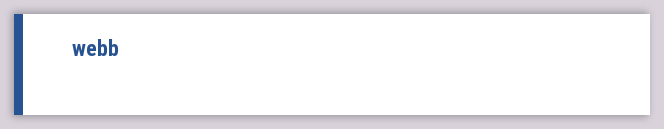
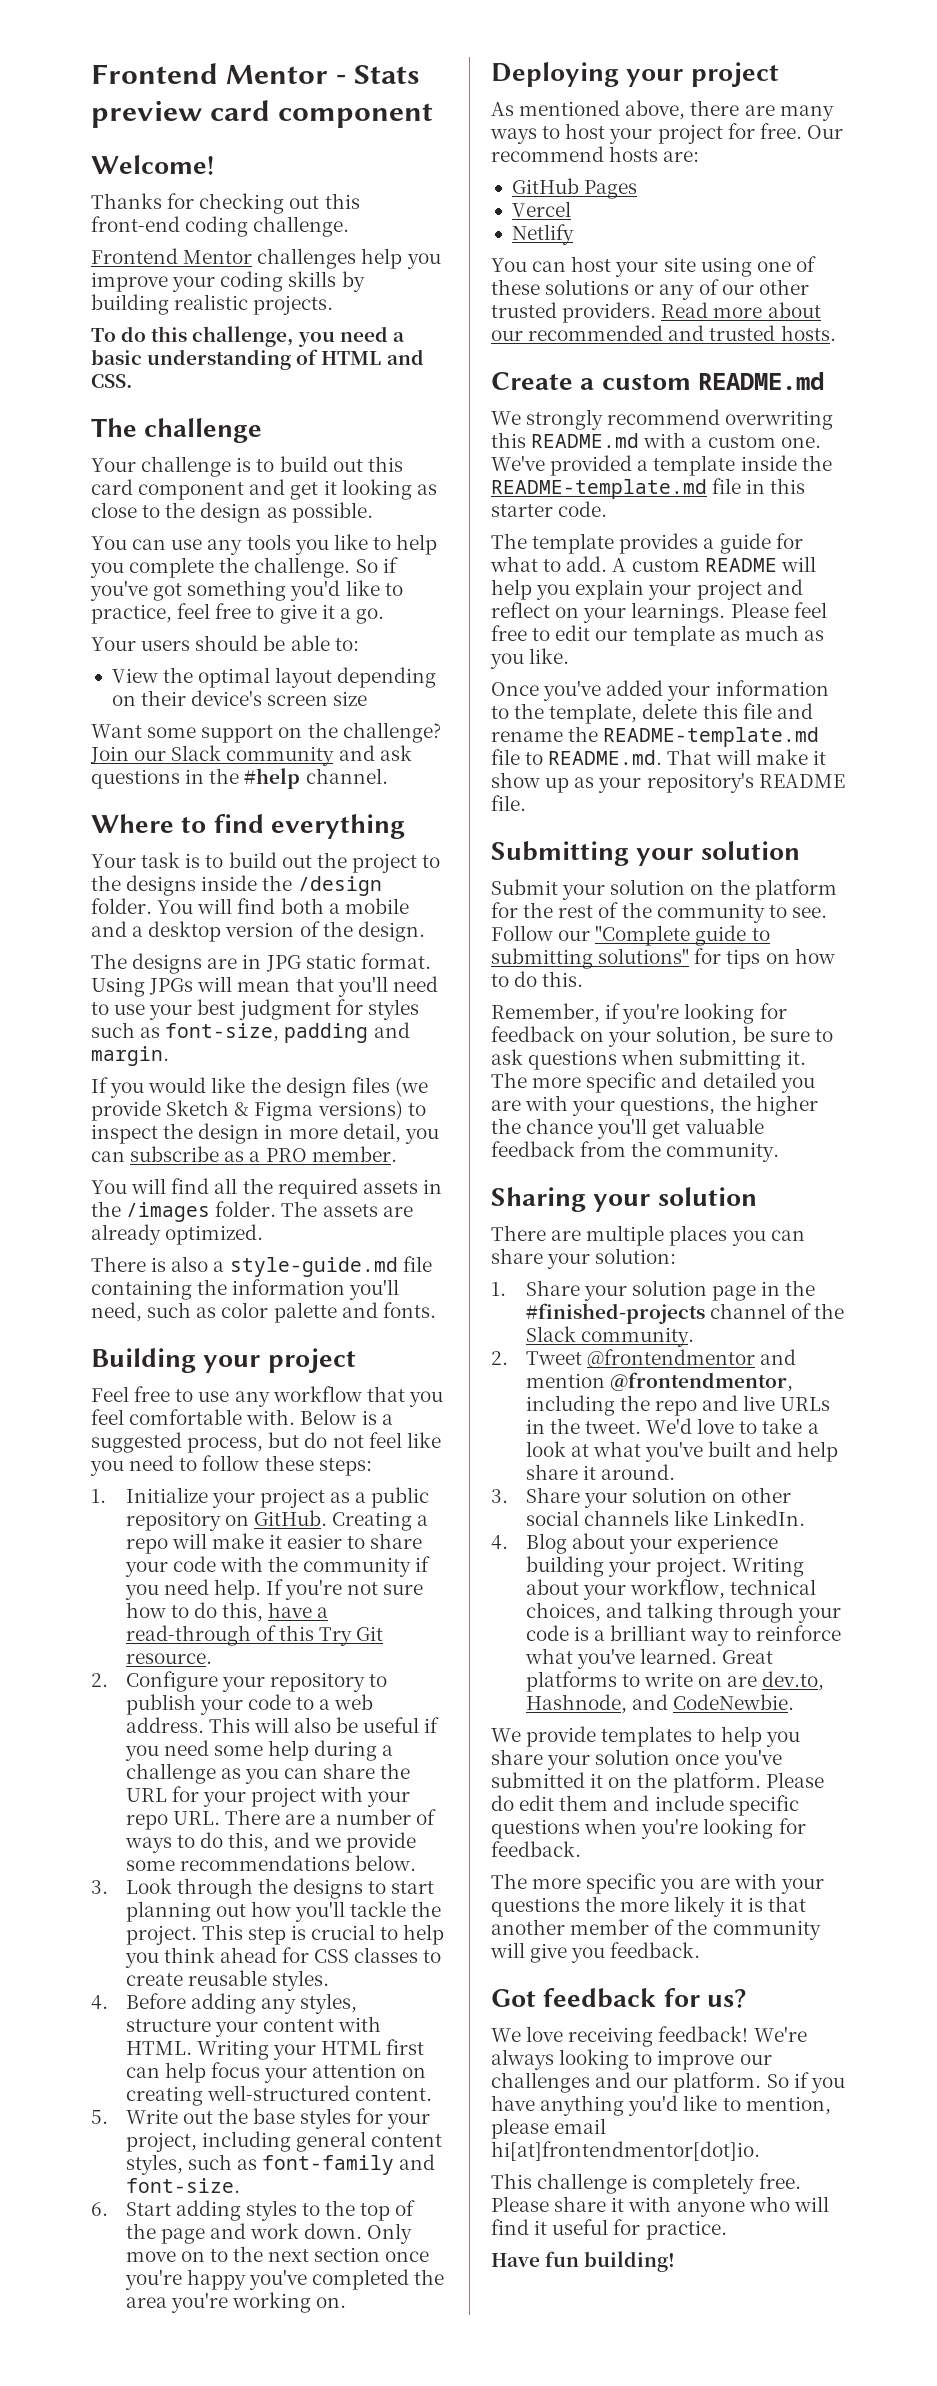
[72,39,119,56] webb -> [91,63,421,84] [91,100,434,128] [91,155,214,175] [91,193,360,214] [91,216,350,237] [91,248,441,269] [91,271,365,292] [91,294,334,315] [91,326,405,347] [91,349,424,370] [91,374,132,388] [91,418,263,443] [91,456,403,477] [91,479,437,500] [91,502,373,523] [91,534,438,555] [90,557,398,578] [90,580,403,601] [91,603,384,624] [91,635,359,651] [111,667,437,688] [111,690,368,706] [91,722,441,743] [90,745,412,766] [91,768,388,789] [91,814,405,839] [91,852,441,873] [91,875,382,896] [91,898,409,914] [91,921,425,942] [91,953,431,974] [91,976,438,997] [91,999,419,1020] [91,1022,410,1043] [91,1046,169,1066] [91,1077,428,1098] [91,1100,426,1121] [91,1123,439,1144] [91,1146,397,1162] [91,1178,442,1199] [91,1201,413,1222] [91,1224,264,1245] [91,1256,432,1277] [91,1279,400,1300] [91,1302,436,1323] [91,1348,356,1373] [91,1386,443,1407] [91,1409,393,1425] [91,1432,441,1453] [90,1455,372,1476] [91,1487,430,1508] [125,1510,429,1531] [125,1533,423,1554] [124,1556,431,1577] [124,1579,424,1600] [125,1602,329,1622] [125,1625,384,1646] [125,1653,212,1664] [91,1671,388,1692] [125,1694,374,1715] [125,1717,440,1733] [124,1740,394,1761] [125,1763,411,1784] [125,1786,411,1807] [125,1809,437,1830] [124,1832,417,1853] [125,1855,416,1871] [91,1878,435,1899] [125,1901,442,1922] [125,1924,445,1945] [124,1947,442,1968] [125,1970,329,1991] [91,1993,358,2014] [125,2016,382,2037] [125,2039,425,2060] [125,2062,427,2083] [125,2085,432,2106] [91,2108,431,2129] [125,2131,443,2152] [125,2154,436,2175] [125,2178,240,2193] [91,2200,416,2221] [125,2223,413,2244] [125,2246,430,2262] [124,2269,445,2290] [125,2292,347,2313] [491,62,779,87] [491,100,834,121] [490,123,843,144] [491,146,700,162] [511,178,638,199] [511,201,571,217] [511,224,574,245] [491,256,816,277] [491,279,809,300] [491,302,821,323] [491,325,836,341] [491,372,824,390] [491,409,834,430] [491,432,821,448] [491,455,832,476] [491,478,806,499] [491,501,608,517] [491,533,803,554] [490,556,816,572] [491,579,803,600] [491,602,827,623] [491,625,824,646] [490,648,570,669] [491,680,829,701] [491,703,813,724] [491,726,820,747] [491,749,826,765] [491,772,845,793] [491,795,526,811] [491,841,800,866] [491,879,837,900] [491,902,827,923] [491,925,770,946] [491,948,835,969] [491,971,584,987] [491,1003,787,1024] [491,1026,833,1047] [491,1049,806,1070] [491,1072,815,1093] [491,1095,818,1116] [491,1118,764,1139] [491,1141,780,1162] [491,1187,757,1212] [491,1225,805,1246] [491,1248,677,1269] [491,1280,816,1301] [525,1303,845,1324] [525,1326,694,1347] [491,1349,796,1368] [525,1372,793,1392] [525,1395,831,1416] [525,1418,819,1434] [525,1441,839,1462] [525,1464,675,1480] [491,1487,792,1508] [525,1510,806,1526] [491,1533,779,1554] [525,1556,805,1577] [525,1579,817,1600] [525,1602,842,1623] [525,1625,842,1646] [524,1648,774,1669] [525,1671,825,1692] [525,1694,794,1714] [491,1726,800,1747] [491,1749,782,1770] [491,1772,824,1793] [491,1795,799,1816] [491,1818,806,1839] [491,1841,581,1857] [491,1873,824,1894] [491,1896,806,1917] [491,1919,821,1940] [490,1942,701,1963] [491,1988,747,2008] [491,2026,807,2047] [491,2049,772,2070] [491,2072,845,2093] [491,2095,831,2116] [491,2118,607,2139] [491,2141,760,2161] [491,2173,801,2194] [491,2196,829,2217] [491,2219,727,2240] [491,2251,676,2272] Frontend Mentor - Stats preview card component // Welcome! // Thanks for checking out this front-end coding challenge. // Frontend Mentor challenges help you improve your coding skills by building realistic projects. // To do this challenge, you need a basic understanding of HTML and CSS. // The challenge // Your challenge is to build out this card component and get it looking as close to the design as possible. // You can use any tools you like to help you complete the challenge. So if you've got something you'd like to practice, feel free to give it a go. // Your users should be able to: // View the optimal layout depending on their device's screen size // Want some support on the challenge? Join our Slack community and ask questions in the #help channel. // Where to find everything // Your task is to build out the project to the designs inside the /design folder. You will find both a mobile and a desktop version of the design. // The designs are in JPG static format. Using JPGs will mean that you'll need to use your best judgment for styles such as font-size, padding and margin. // If you would like the design files (we provide Sketch & Figma versions) to inspect the design in more detail, you can subscribe as a PRO member. // You will find all the required assets in the /images folder. The assets are already optimized. // There is also a style-guide.md file containing the information you'll need, such as color palette and fonts. // Building your project // Feel free to use any workflow that you feel comfortable with. Below is a suggested process, but do not feel like you need to follow these steps: // 1. Initialize your project as a public repository on GitHub. Creating a repo will make it easier to share your code with the community if you need help. If you're not sure how to do this, have a read-through of this Try Git resource. // 2. Configure your repository to publish your code to a web address. This will also be useful if you need some help during a challenge as you can share the URL for your project with your repo URL. There are a number of ways to do this, and we provide some recommendations below. // 3. Look through the designs to start planning out how you'll tackle the project. This step is crucial to help you think ahead for CSS classes to create reusable styles. // 4. Before adding any styles, structure your content with HTML. Writing your HTML first can help focus your attention on creating well-structured content. // 5. Write out the base styles for your project, including general content styles, such as font-family and font-size. // 6. Start adding styles to the top of the page and work down. Only move on to the next section once you're happy you've completed the area you're working on. // Deploying your project // As mentioned above, there are many ways to host your project for free. Our recommend hosts are: // GitHub Pages // Vercel // Netlify // You can host your site using one of these solutions or any of our other trusted providers. Read more about our recommended and trusted hosts. // Create a custom README.md // We strongly recommend overwriting this README.md with a custom one. We've provided a template inside the README-template.md file in this starter code. // The template provides a guide for what to add. A custom README will help you explain your project and reflect on your learnings. Please feel free to edit our template as much as you like. // Once you've added your information to the template, delete this file and rename the README-template.md file to README.md. That will make it show up as your repository's README file. // Submitting your solution // Submit your solution on the platform for the rest of the community to see. Follow our "Complete guide to submitting solutions" for tips on how to do this. // Remember, if you're looking for feedback on your solution, be sure to ask questions when submitting it. The more specific and detailed you are with your questions, the higher the chance you'll get valuable feedback from the community. // Sharing your solution // There are multiple places you can share your solution: // 1. Share your solution page in the #finished-projects channel of the Slack community. // 2. Tweet @frontendmentor and mention @frontendmentor, including the repo and live URLs in the tweet. We'd love to take a look at what you've built and help share it around. // 3. Share your solution on other social channels like LinkedIn. // 4. Blog about your experience building your project. Writing about your workflow, technical choices, and talking through your code is a brilliant way to reinforce what you've learned. Great platforms to write on are dev.to, Hashnode, and CodeNewbie. // We provide templates to help you share your solution once you've submitted it on the platform. Please do edit them and include specific questions when you're looking for feedback. // The more specific you are with your questions the more likely it is that another member of the community will give you feedback. // Got feedback for us? // We love receiving feedback! We're always looking to improve our challenges and our platform. So if you have anything you'd like to mention, please email hi[at]frontendmentor[dot]io. // This challenge is completely free. Please share it with anyone who will find it useful for practice. // Have fun building!

